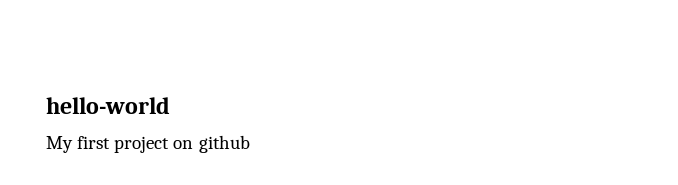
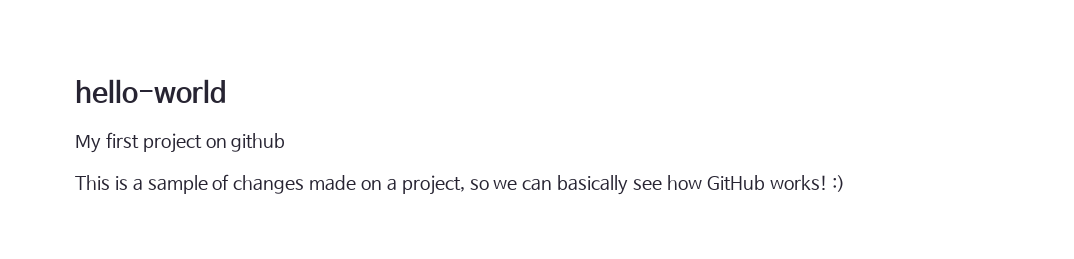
(250, 144) none -> [75,174,846,195] // This is a sample of changes made on a project, so we can basically see how GitHub works! :)

